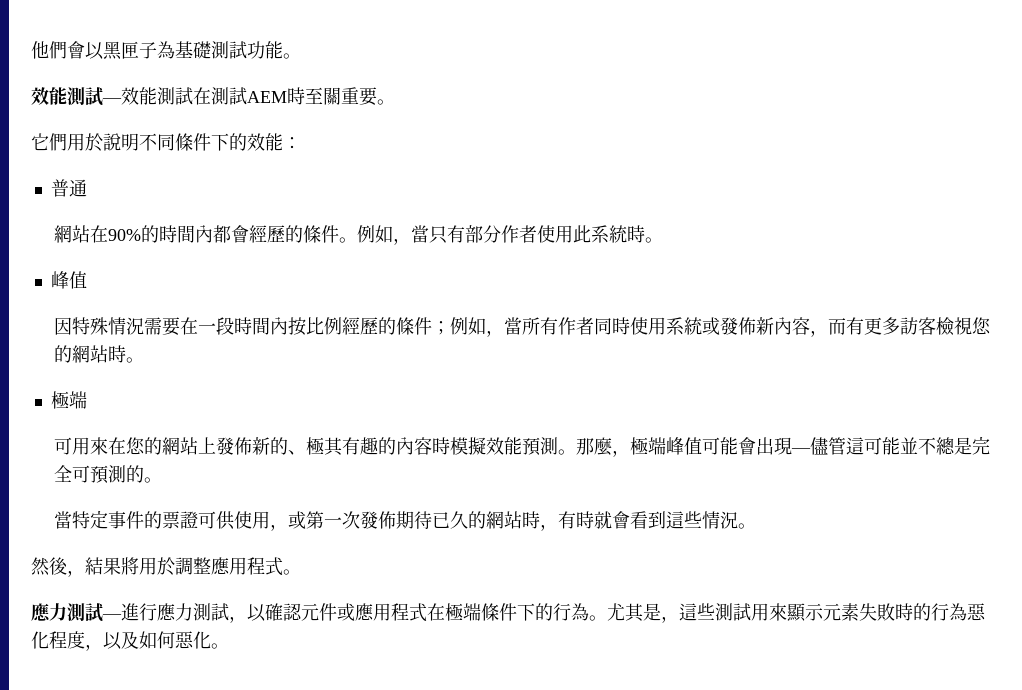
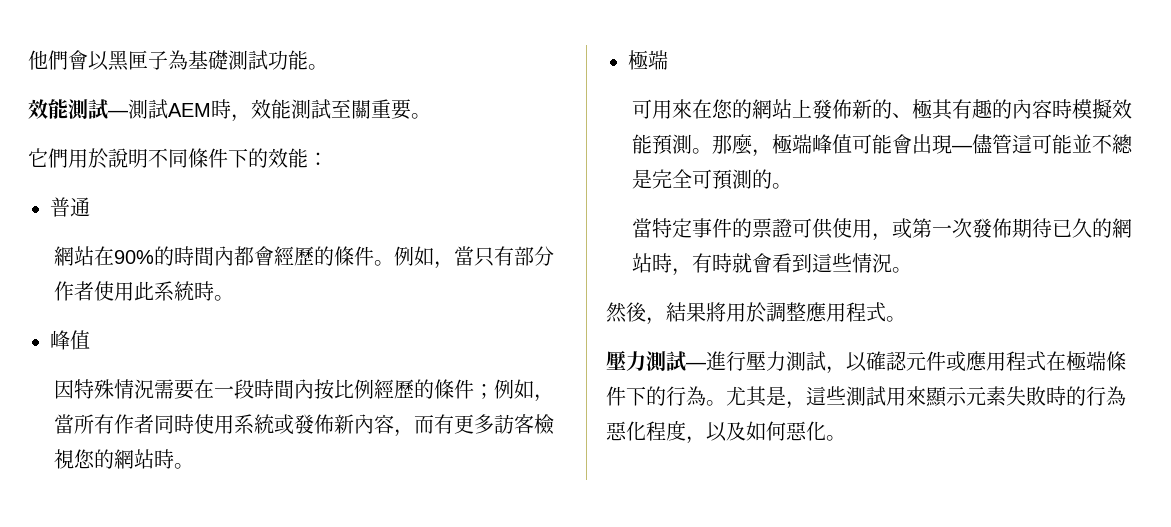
[121,87,305,105] 效能測試在測試AEM時 -> [128,99,331,122] 測試AEM時，效能測試
[31,603,51,621] 應 -> [606,351,626,370] 壓
[157,603,176,621] 應 -> [746,351,766,370] 壓

